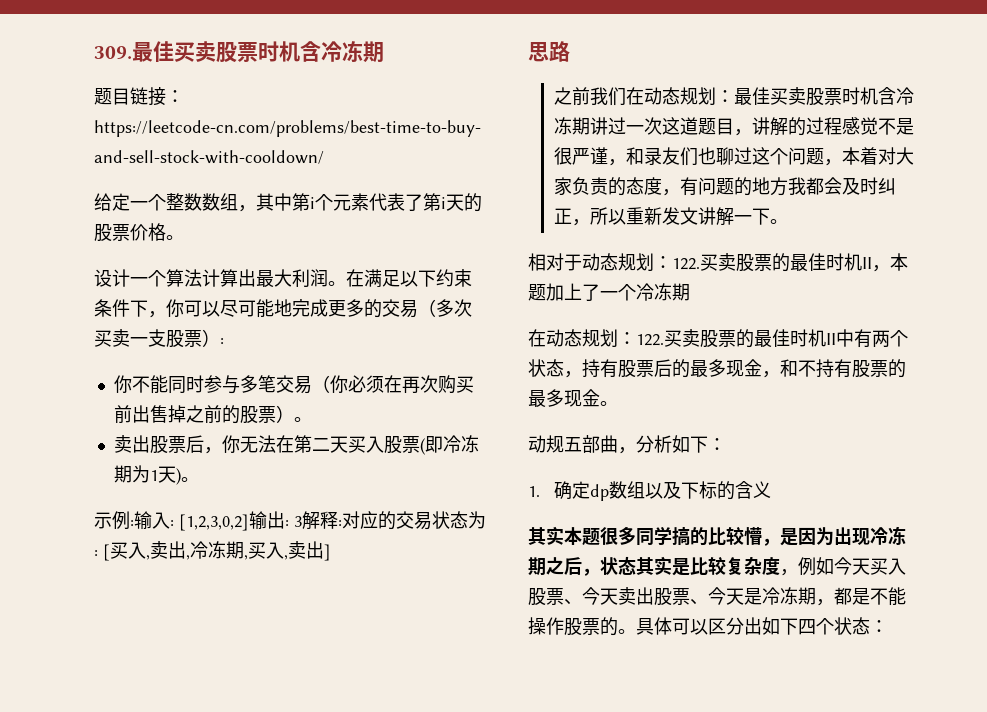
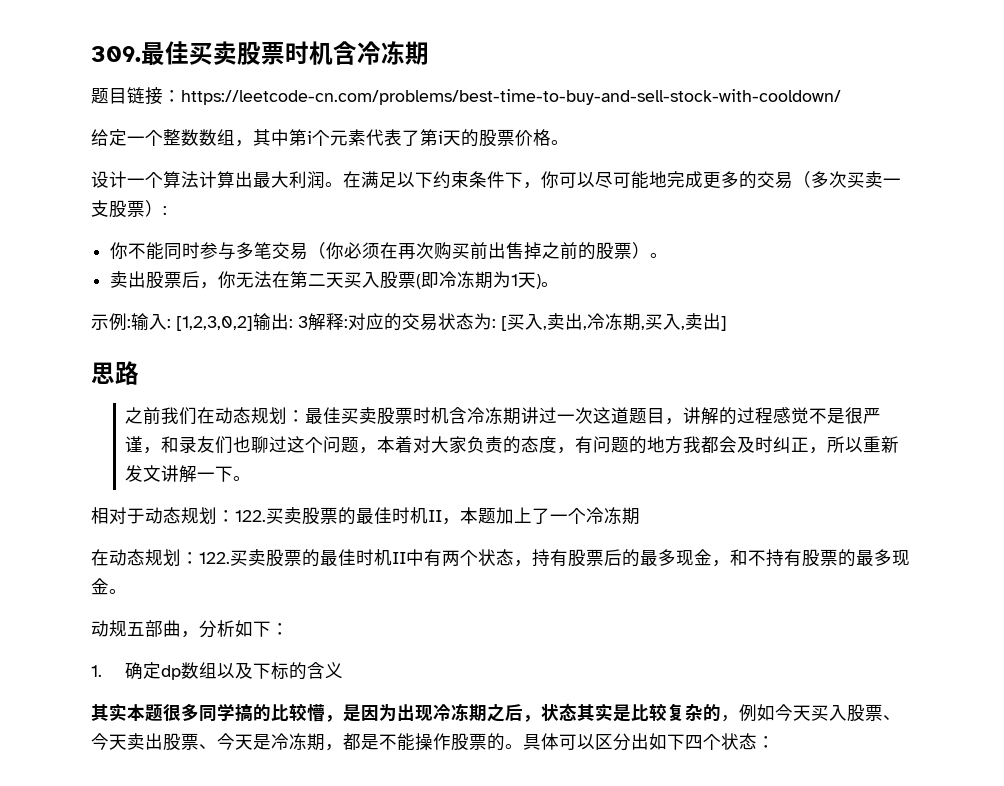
[762,557,780,575] 度 -> [703,704,721,721] 的

